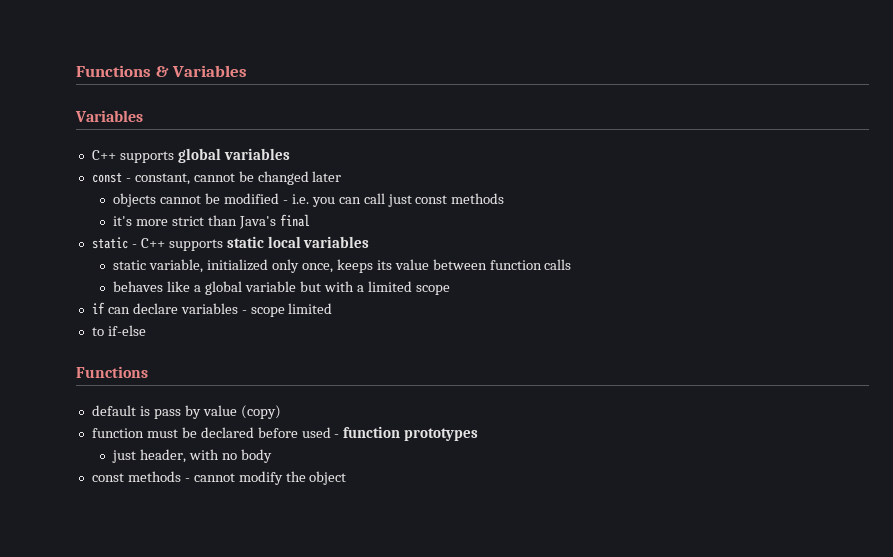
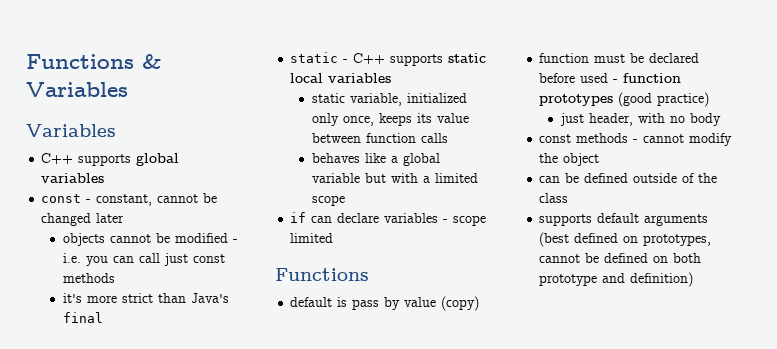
[91,325,146,336] // to if-else -> (334, 238) none
(479, 434) none -> [618,92,710,107] (good practice)
(347, 478) none -> [539,173,718,183] [539,193,569,203] [539,213,709,226] [539,232,712,247] [539,253,702,263] [539,272,694,287] // can be defined outside of the class // supports default arguments (best defined on prototypes, cannot be defined on both prototype and definition)

